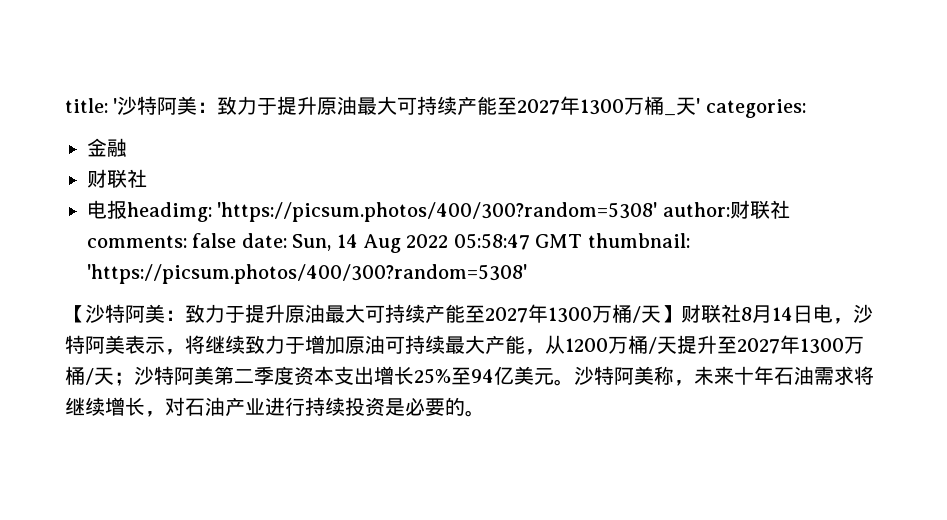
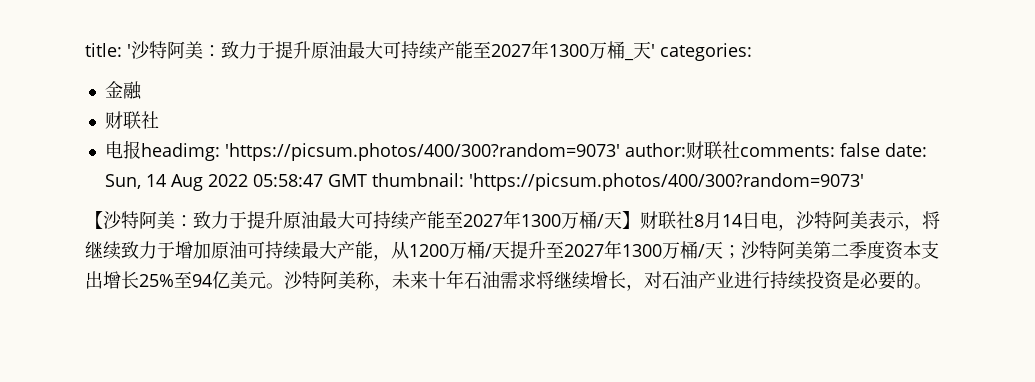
[217,202,658,222] 'https://picsum.photos/400/300?random=5308' -> [224,143,620,161] 'https://picsum.photos/400/300?random=9073'
[87,264,527,284] 'https://picsum.photos/400/300?random=5308' -> [468,173,864,191] 'https://picsum.photos/400/300?random=9073'

